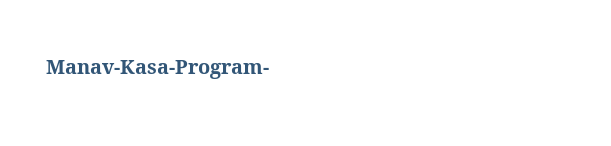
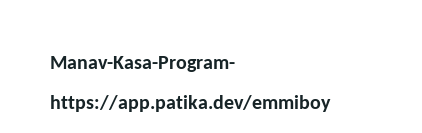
(269, 69) none -> [50,95,331,112] // https://app.patika.dev/emmiboy

